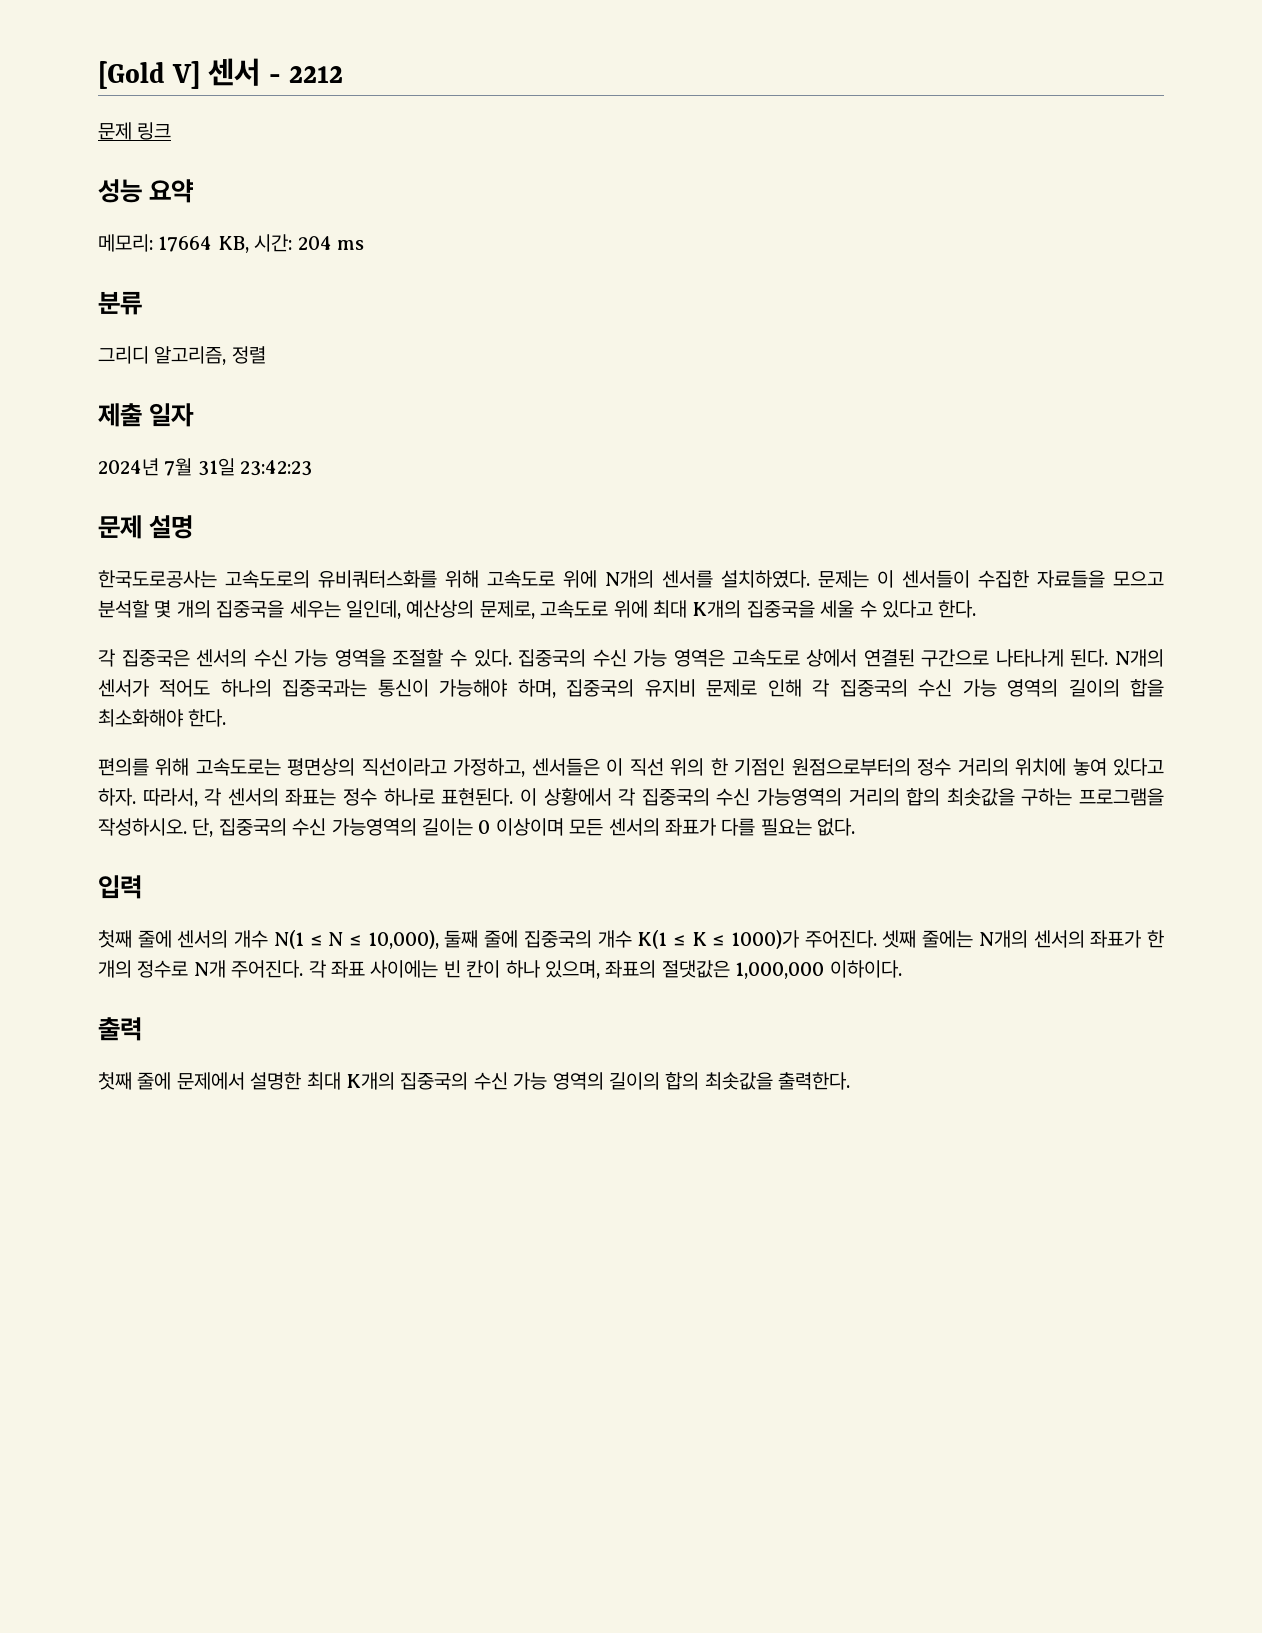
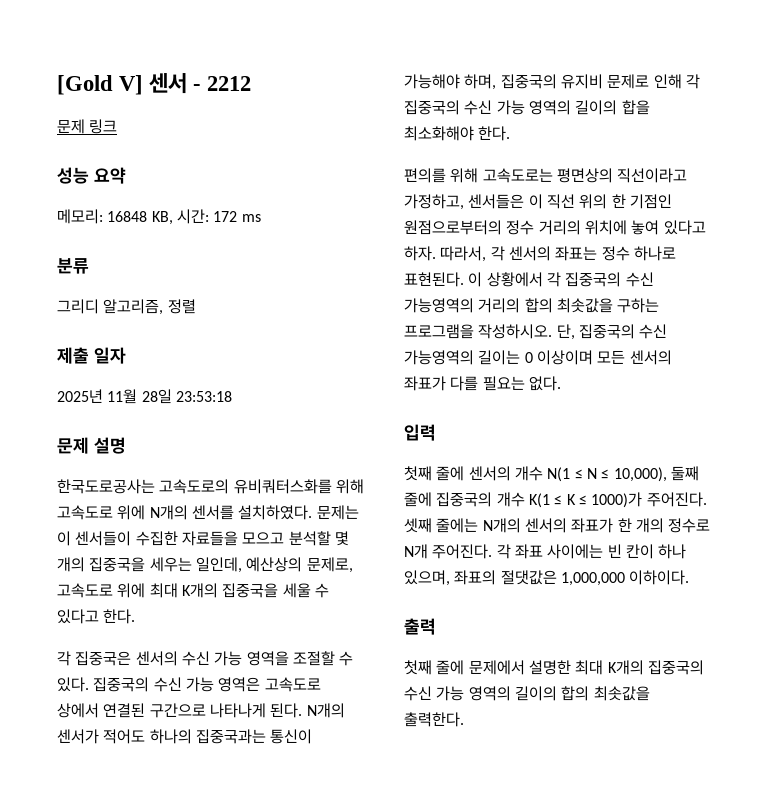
[158,236,213,252] 17664 -> [107,211,148,222] 16848
[297,236,332,250] 204 -> [213,211,238,222] 172
[98,458,313,476] 2024년 7월 31일 23:42:23 -> [57,389,232,404] 2025년 11월 28일 23:53:18

